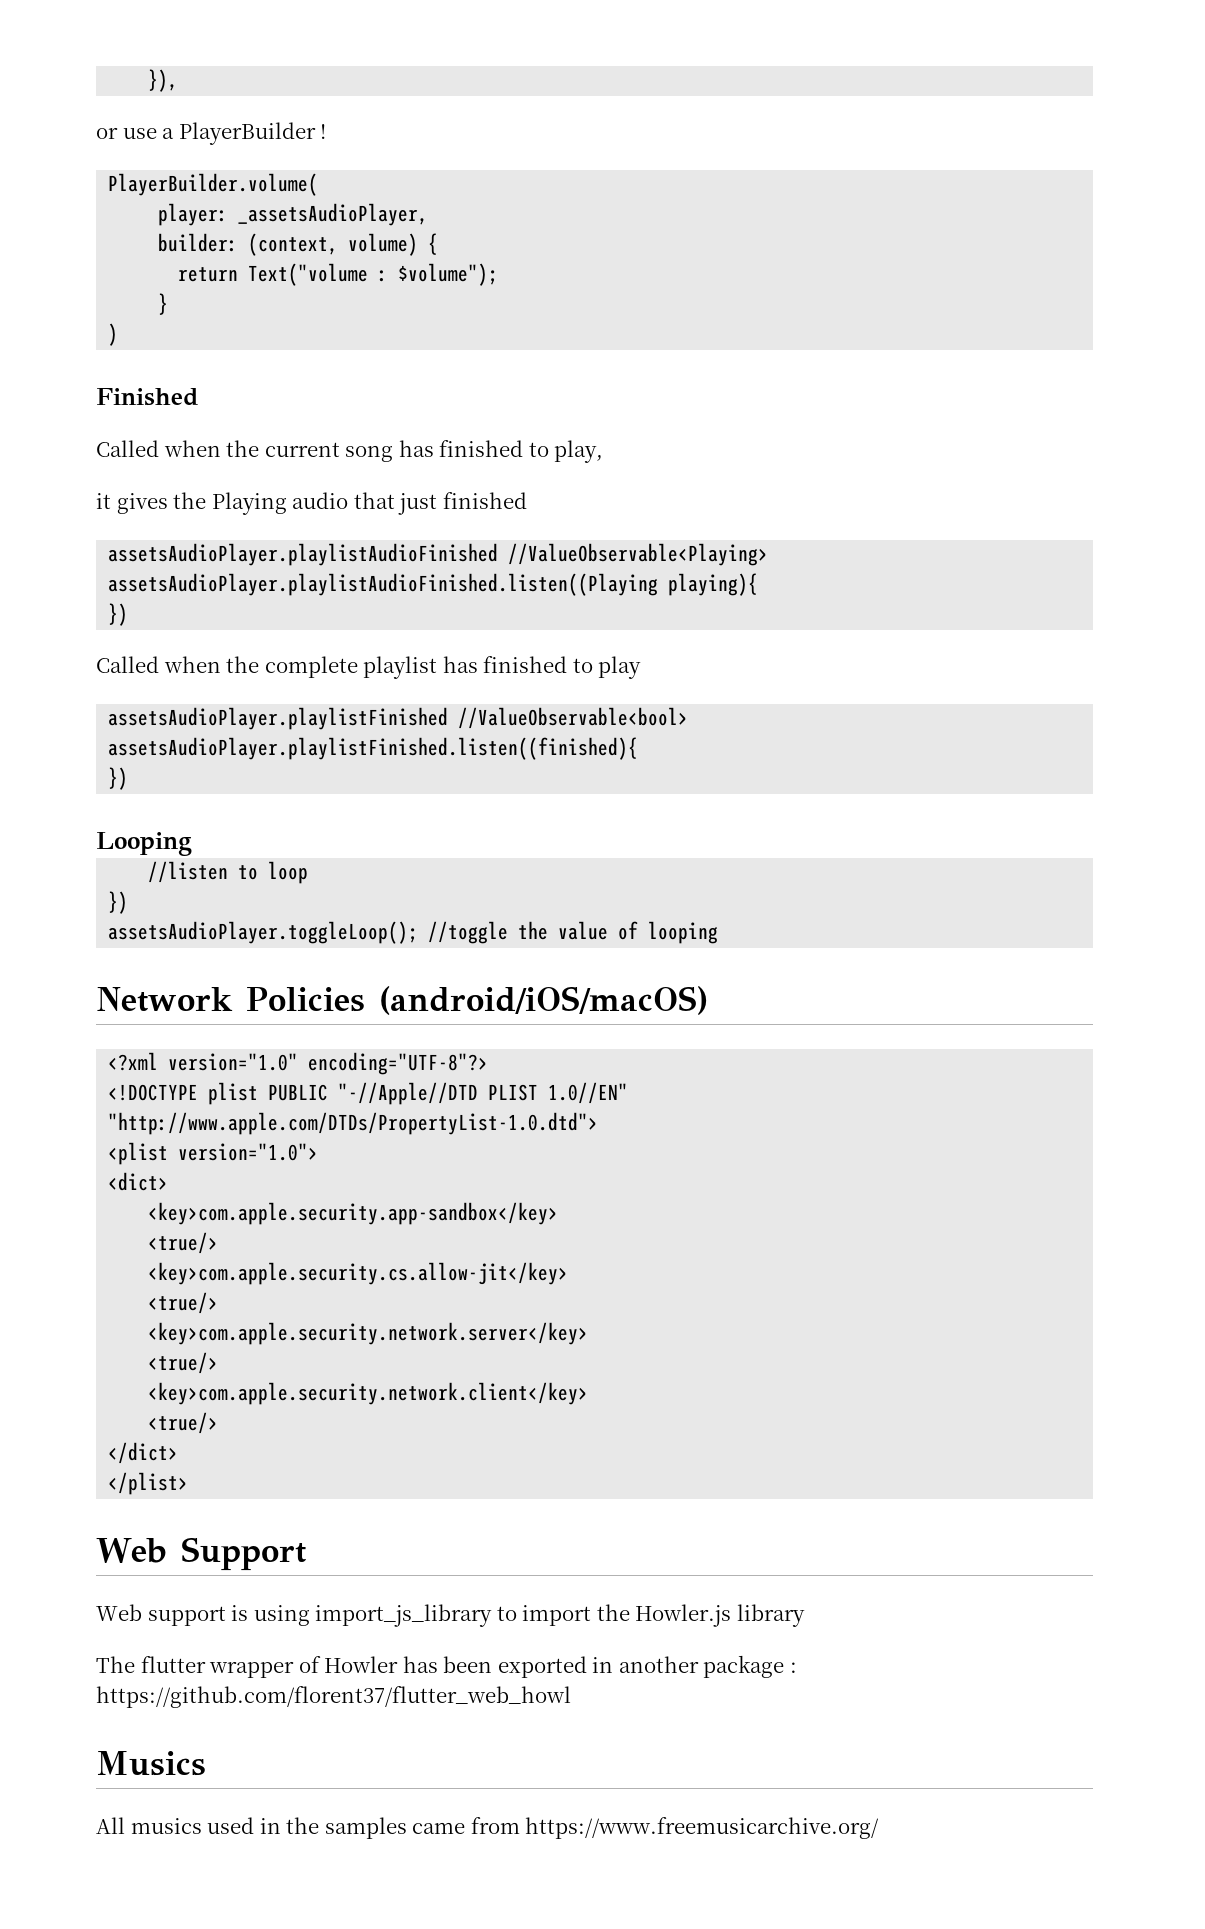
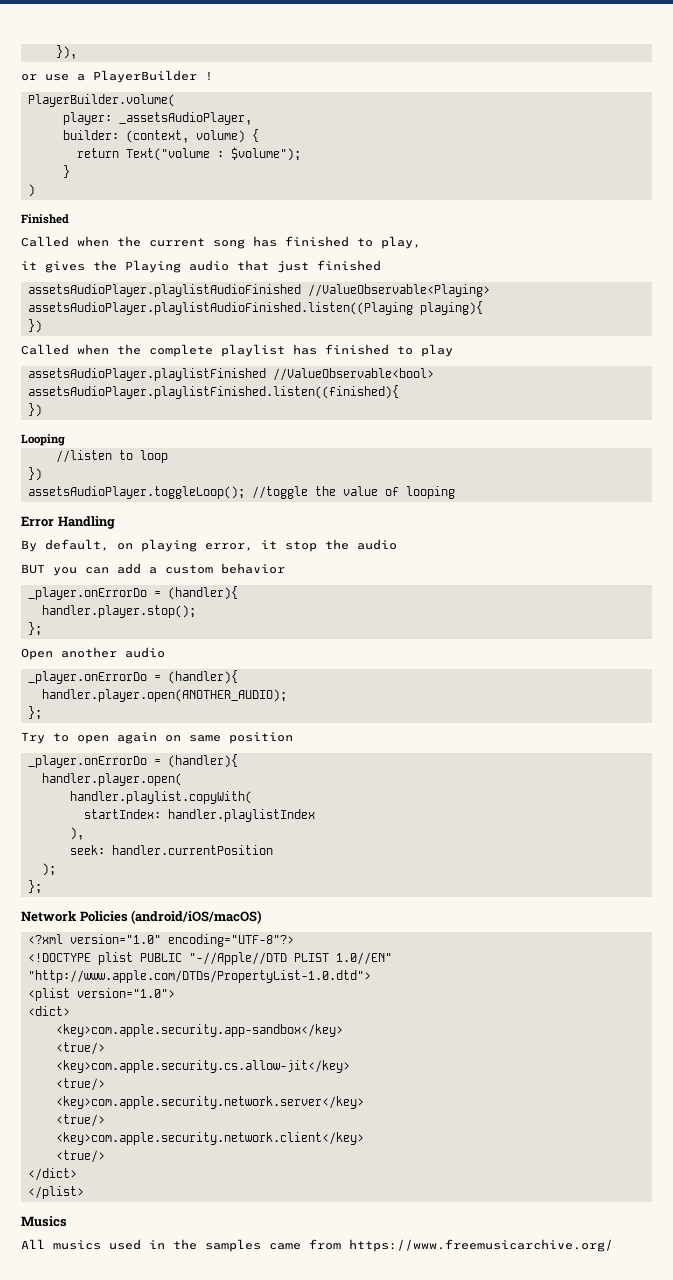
(719, 932) none -> [21,516,115,529] [21,539,397,552] [21,563,285,576] [27,586,238,600] [41,605,196,618] [27,622,42,636] [21,647,165,660] [27,670,238,684] [41,689,287,702] [27,706,42,720] [21,732,293,744] [27,754,238,768] [41,773,182,786] [69,791,252,804] [83,809,315,822] [69,827,84,840] [69,845,273,855] [41,863,56,876] [27,880,42,894] // Error Handling // By default, on playing error, it stop the audio // BUT you can add a custom behavior // _player.onErrorDo = (handler){ // handler.player.stop(); // }; // Open another audio // _player.onErrorDo = (handler){ // handler.player.open(ANOTHER_AUDIO); // }; // Try to open again on same position // _player.onErrorDo = (handler){ // handler.player.open( // handler.playlist.copyWith( // startIndex: handler.playlistIndex // ), // seek: handler.currentPosition // ); // };
[96,1537,306,1571] [96,1604,805,1627] [96,1655,797,1678] [96,1686,571,1708] // Web Support // Web support is using import_js_library to import the Howler.js library // The flutter wrapper of Howler has been exported in another package : https://github.com/florent37/flutter_web_howl -> (84, 1192) none

